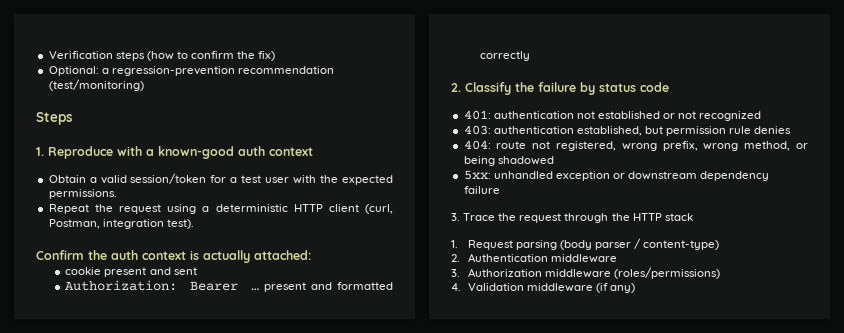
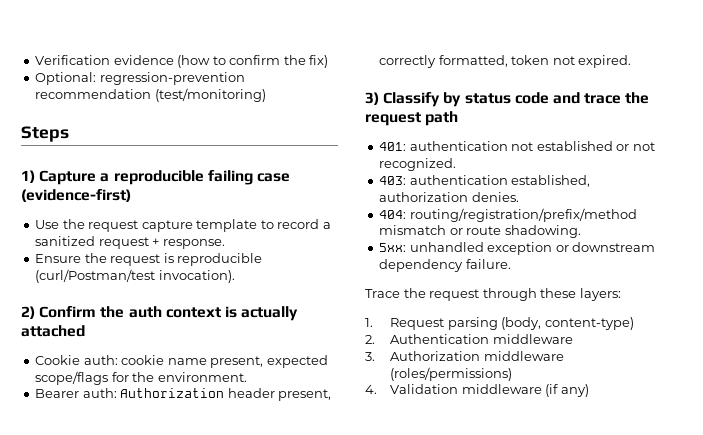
[115,51,145,61] steps -> [113,55,174,65] evidence
[101,68,109,74] a -> (97, 78) none
[36,146,313,159] [48,173,393,185] [48,189,117,199] [48,204,393,214] [48,219,194,229] 1. Reproduce with a known-good auth context // Obtain a valid session/token for a test user with the expected permissions. // Repeat the request using a deterministic HTTP client (curl, Postman, integration test). // -> [21,170,290,185] [21,189,131,202] [35,219,331,232] [35,236,225,249] [35,253,263,266] [35,269,235,283] [21,306,35,319] 1) Capture a reproducible failing case (evidence-first) // Use the request capture template to record a sanitized request + response. // Ensure the request is reproducible (curl/Postman/test invocation). // 2)
[254,250,311,260] [65,267,197,277] [65,280,393,292] [480,51,531,61] [451,82,669,95] attached: // cookie present and sent // Authorization: Bearer … present and formatted correctly // 2. Classify the failure by status code -> [21,325,85,337] [35,355,328,368] [35,371,247,385] [35,388,332,401] [379,55,632,68] [365,92,650,107] [365,111,459,126] attached // Cookie auth: cookie name present, expected scope/flags for the environment. // Bearer auth: Authorization header present, correctly formatted, token not expired. // 3) Classify by status code and trace the request path
[699,111,762,121] recognized -> [379,158,457,171] recognized.
[644,126,792,136] [463,140,808,151] [463,156,554,166] but permission rule denies // 404: route not registered, wrong prefix, wrong method, or being shadowed -> [379,192,519,202] [379,208,637,222] [379,225,581,238] authorization denies. // 404: routing/registration/prefix/method mismatch or route shadowing.
[463,186,500,194] [451,213,460,221] failure // 3. -> [465,259,511,269] failure. //
[611,213,693,221] the HTTP stack -> [540,288,621,301] these layers:
[559,238,642,250] (body parser / -> [501,317,542,330] (body,

